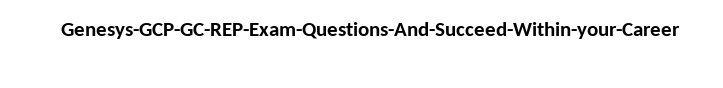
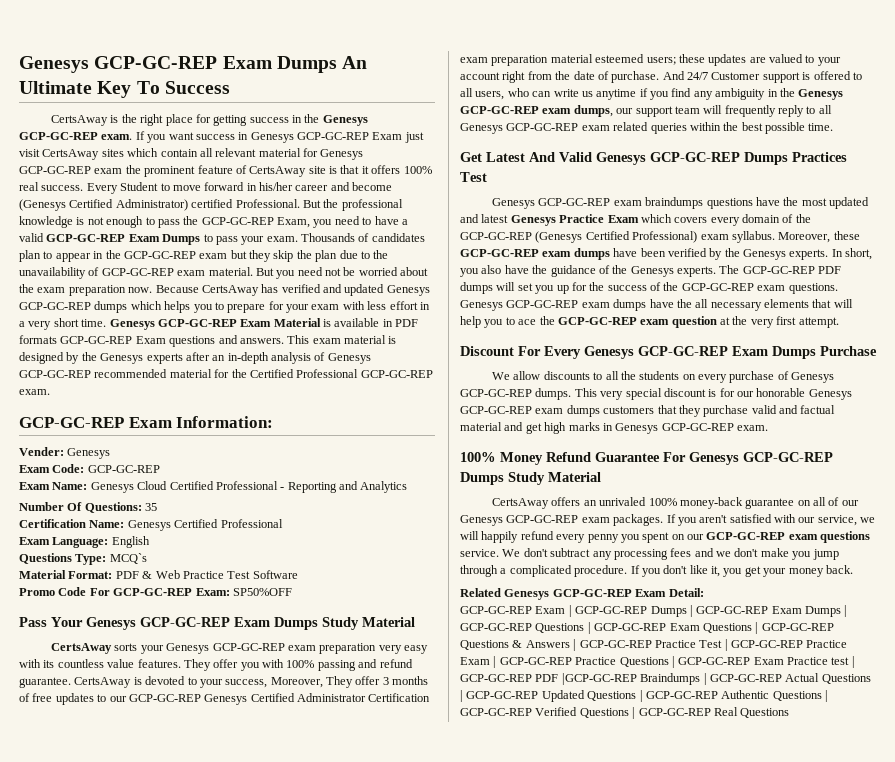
[61,22,680,39] Genesys-GCP-GC-REP-Exam-Questions-And-Succeed-Within-your-Career -> [19,56,368,73] [19,81,230,98] [51,114,368,126] [19,131,424,143] [19,148,364,160] [19,165,432,177] [19,182,393,194] [19,199,403,211] [19,216,408,228] [19,233,425,245] [19,250,389,262] [19,267,429,279] [19,284,430,296] [19,301,430,313] [19,318,419,330] [19,335,397,347] [19,352,371,364] [19,369,433,378] [19,389,50,395] [19,416,274,428] [19,447,111,459] [19,464,160,473] [19,481,408,493] [19,502,158,513] [19,519,283,531] [19,536,150,548] [19,553,147,565] [19,570,298,579] [19,587,292,596] [19,617,415,630] [51,643,429,654] [19,659,413,671] [19,676,429,688] [19,693,431,705] [460,54,841,66] [460,71,862,83] [460,88,844,100] [460,105,832,117] [460,122,834,134] [460,152,847,165] [460,172,487,182] [492,197,870,209] [460,214,811,226] [460,231,860,243] [460,248,873,260] [460,265,842,277] [460,282,838,294] [460,299,853,311] [460,316,839,328] [460,346,877,359] [492,371,835,383] [460,388,852,400] [460,405,836,417] [460,422,768,434] [460,452,833,465] [460,472,601,485] [492,497,859,509] [460,514,876,526] [460,531,871,543] [460,548,839,560] [460,565,853,577] [460,588,704,600] [460,605,848,617] [460,622,834,634] [460,639,848,651] [460,656,855,668] [460,673,871,685] [460,690,828,702] [460,707,790,719] Genesys GCP-GC-REP Exam Dumps An Ultimate Key To Success // CertsAway is the right place for getting success in the Genesys GCP-GC-REP exam. If you want success in Genesys GCP-GC-REP Exam just visit CertsAway sites which contain all relevant material for Genesys GCP-GC-REP exam the prominent feature of CertsAway site is that it offers 100% real success. Every Student to move forward in his/her career and become (Genesys Certified Administrator) certified Professional. But the professional knowledge is not enough to pass the GCP-GC-REP Exam, you need to have a valid GCP-GC-REP Exam Dumps to pass your exam. Thousands of candidates plan to appear in the GCP-GC-REP exam but they skip the plan due to the unavailability of GCP-GC-REP exam material. But you need not be worried about the exam preparation now. Because CertsAway has verified and updated Genesys GCP-GC-REP dumps which helps you to prepare for your exam with less effort in a very short time. Genesys GCP-GC-REP Exam Material is available in PDF formats GCP-GC-REP Exam questions and answers. This exam material is designed by the Genesys experts after an in-depth analysis of Genesys GCP-GC-REP recommended material for the Certified Professional GCP-GC-REP exam. // GCP-GC-REP Exam Information: // Vender: Genesys // Exam Code: GCP-GC-REP // Exam Name: Genesys Cloud Certified Professional - Reporting and Analytics // Number Of Questions: 35 // Certification Name: Genesys Certified Professional // Exam Language: English // Questions Type: MCQ`s // Material Format: PDF & Web Practice Test Software // Promo Code For GCP-GC-REP Exam: SP50%OFF // Pass Your Genesys GCP-GC-REP Exam Dumps Study Material // CertsAway sorts your Genesys GCP-GC-REP exam preparation very easy with its countless value features. They offer you with 100% passing and refund guarantee. CertsAway is devoted to your success, Moreover, They offer 3 months of free updates to our GCP-GC-REP Genesys Certified Administrator Certification exam preparation material esteemed users; these updates are valued to your account right from the date of purchase. And 24/7 Customer support is offered to all users, who can write us anytime if you find any ambiguity in the Genesys GCP-GC-REP exam dumps, our support team will frequently reply to all Genesys GCP-GC-REP exam related queries within the best possible time. // Get Latest And Valid Genesys GCP-GC-REP Dumps Practices Test // Genesys GCP-GC-REP exam braindumps questions have the most updated and latest Genesys Practice Exam which covers every domain of the GCP-GC-REP (Genesys Certified Professional) exam syllabus. Moreover, these GCP-GC-REP exam dumps have been verified by the Genesys experts. In short, you also have the guidance of the Genesys experts. The GCP-GC-REP PDF dumps will set you up for the success of the GCP-GC-REP exam questions. Genesys GCP-GC-REP exam dumps have the all necessary elements that will help you to ace the GCP-GC-REP exam question at the very first attempt. // Discount For Every Genesys GCP-GC-REP Exam Dumps Purchase // We allow discounts to all the students on every purchase of Genesys GCP-GC-REP dumps. This very special discount is for our honorable Genesys GCP-GC-REP exam dumps customers that they purchase valid and factual material and get high marks in Genesys GCP-GC-REP exam. // 100% Money Refund Guarantee For Genesys GCP-GC-REP Dumps Study Material // CertsAway offers an unrivaled 100% money-back guarantee on all of our Genesys GCP-GC-REP exam packages. If you aren't satisfied with our service, we will happily refund every penny you spent on our GCP-GC-REP exam questions service. We don't subtract any processing fees and we don't make you jump through a complicated procedure. If you don't like it, you get your money back. // Related Genesys GCP-GC-REP Exam Detail: // GCP-GC-REP Exam | GCP-GC-REP Dumps | GCP-GC-REP Exam Dumps | GCP-GC-REP Questions | GCP-GC-REP Exam Questions | GCP-GC-REP Questions & Answers | GCP-GC-REP Practice Test | GCP-GC-REP Practice Exam | GCP-GC-REP Practice Questions | GCP-GC-REP Exam Practice test | GCP-GC-REP PDF |GCP-GC-REP Braindumps | GCP-GC-REP Actual Questions | GCP-GC-REP Updated Questions | GCP-GC-REP Authentic Questions | GCP-GC-REP Verified Questions | GCP-GC-REP Real Questions

